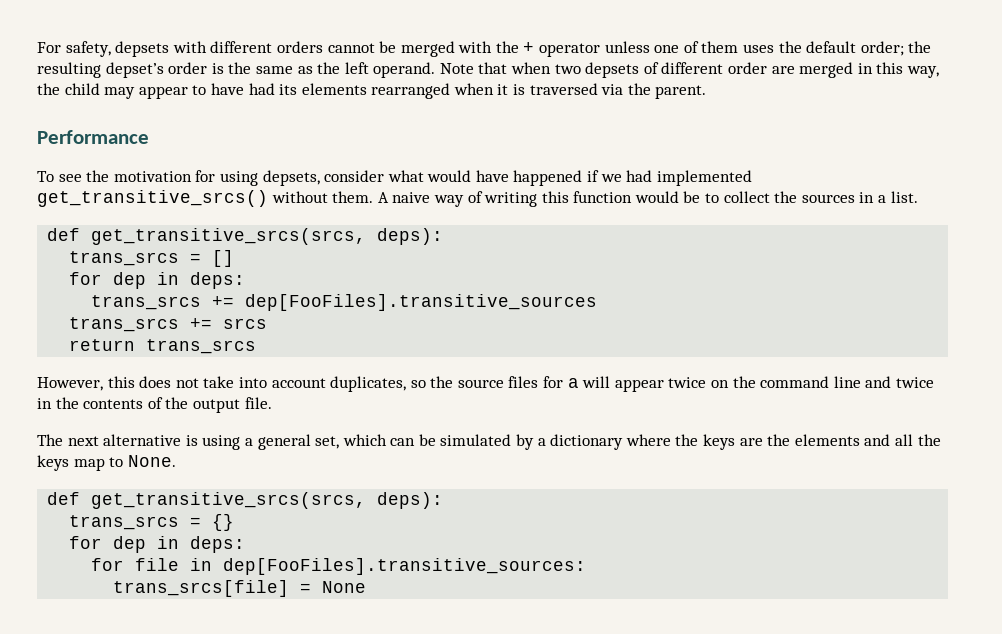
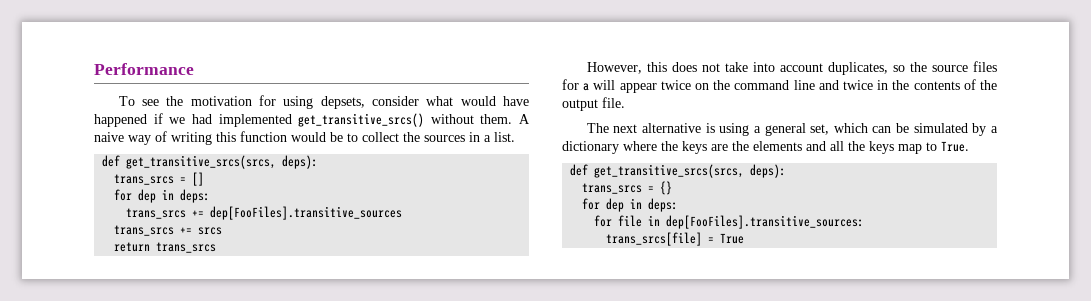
[37,41,932,57] [37,62,939,78] [37,83,707,99] For safety, depsets with different orders cannot be merged with the + operator unless one of them uses the default order; the resulting depset’s order is the same as the left operand. Note that when two depsets of different order are merged in this way, the child may appear to have had its elements rearranged when it is traversed via the parent. // -> (94, 69) none
[127,455,176,467] None. -> [941,141,969,152] True.
[300,581,367,593] = None -> [708,233,745,244] = True

